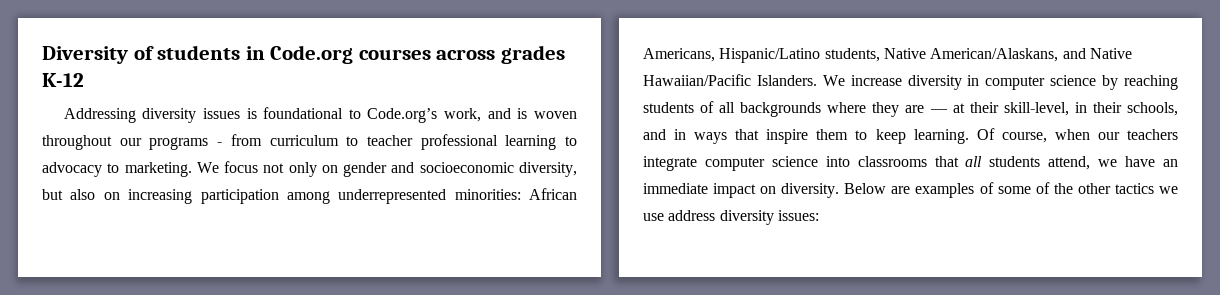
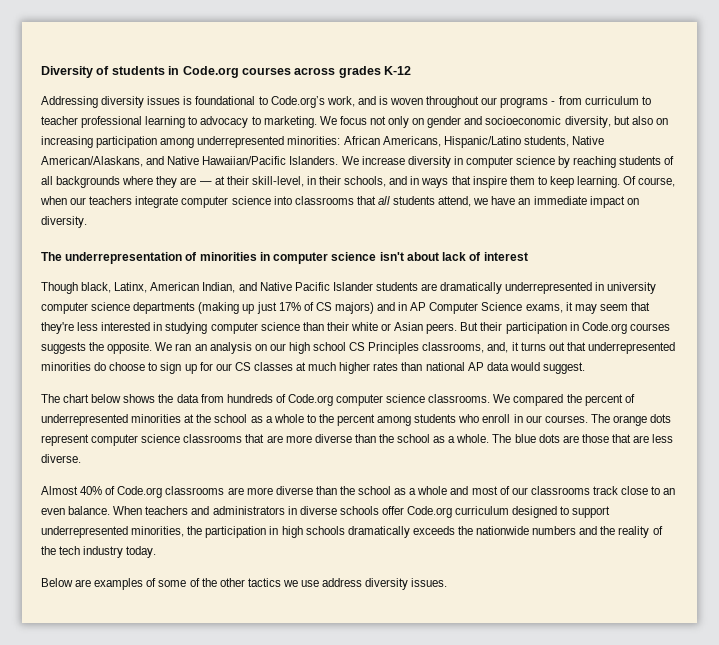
(840, 190) none -> [41,252,528,264] [41,282,657,294] [41,302,650,314] [41,322,670,334] [41,342,675,354] [41,362,585,374] [41,394,635,406] [41,414,672,426] [41,434,674,446] [41,454,81,463] [41,486,676,498] [41,506,611,518] [41,526,663,538] [41,546,157,558] // The underrepresentation of minorities in computer science isn't about lack of interest // Though black, Latinx, American Indian, and Native Pacific Islander students are dramatically underrepresented in university computer science departments (making up just 17% of CS majors) and in AP Computer Science exams, it may seem that they're less interested in studying computer science than their white or Asian peers. But their participation in Code.org courses suggests the opposite. We ran an analysis on our high school CS Principles classrooms, and, it turns out that underrepresented minorities do choose to sign up for our CS classes at much higher rates than national AP data would suggest. // The chart below shows the data from hundreds of Code.org computer science classrooms. We compared the percent of underrepresented minorities at the school as a whole to the percent among students who enroll in our courses. The orange dots represent computer science classrooms that are more diverse than the school as a whole. The blue dots are those that are less diverse. // Almost 40% of Code.org classrooms are more diverse than the school as a whole and most of our classrooms track close to an even balance. When teachers and administrators in diverse schools offer Code.org curriculum designed to support underrepresented minorities, the participation in high schools dramatically exceeds the nationwide numbers and the reality of the tech industry today. //
[777,210,819,221] issues: -> [411,578,448,587] issues.

